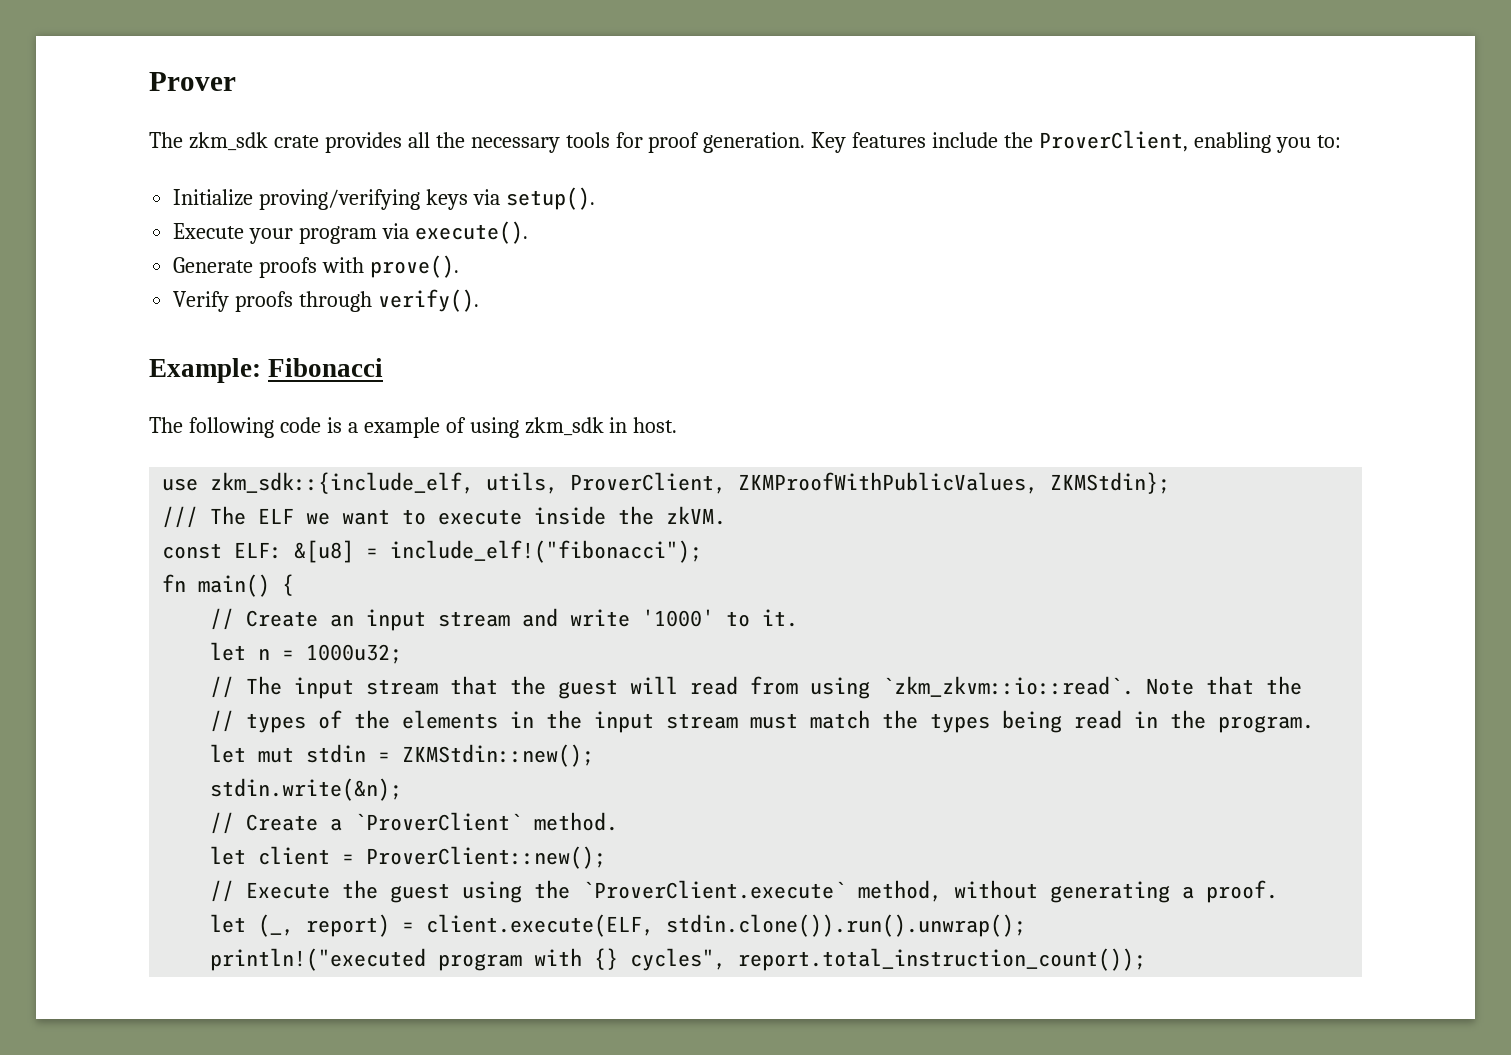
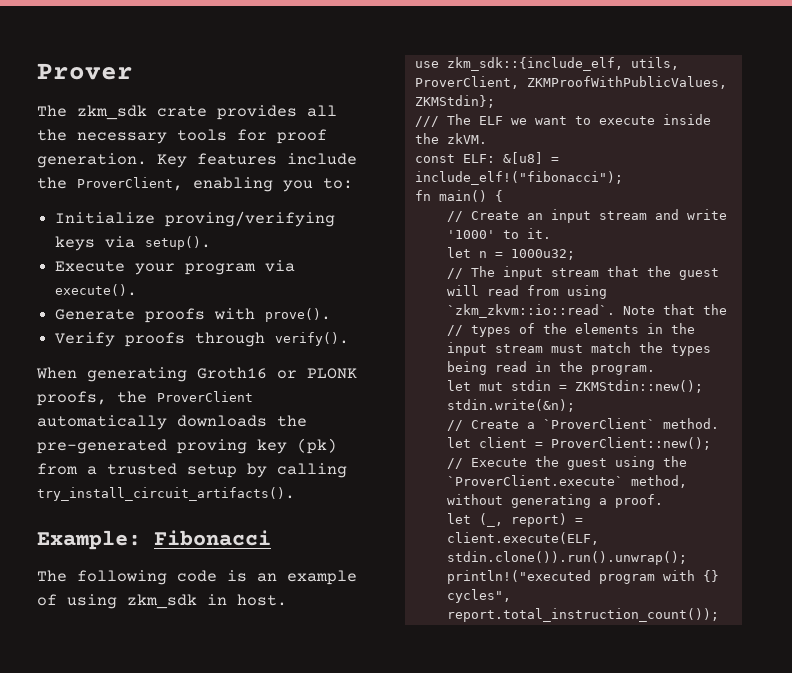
(480, 300) none -> [36,367,357,382] [37,391,253,406] [37,415,307,430] [37,438,337,454] [37,463,347,478] [37,487,295,501] // When generating Groth16 or PLONK proofs, the ProverClient automatically downloads the pre-generated proving key (pk) from a trusted setup by calling try_install_circuit_artifacts().
[347,422,358,433] a -> [257,573,277,582] an

